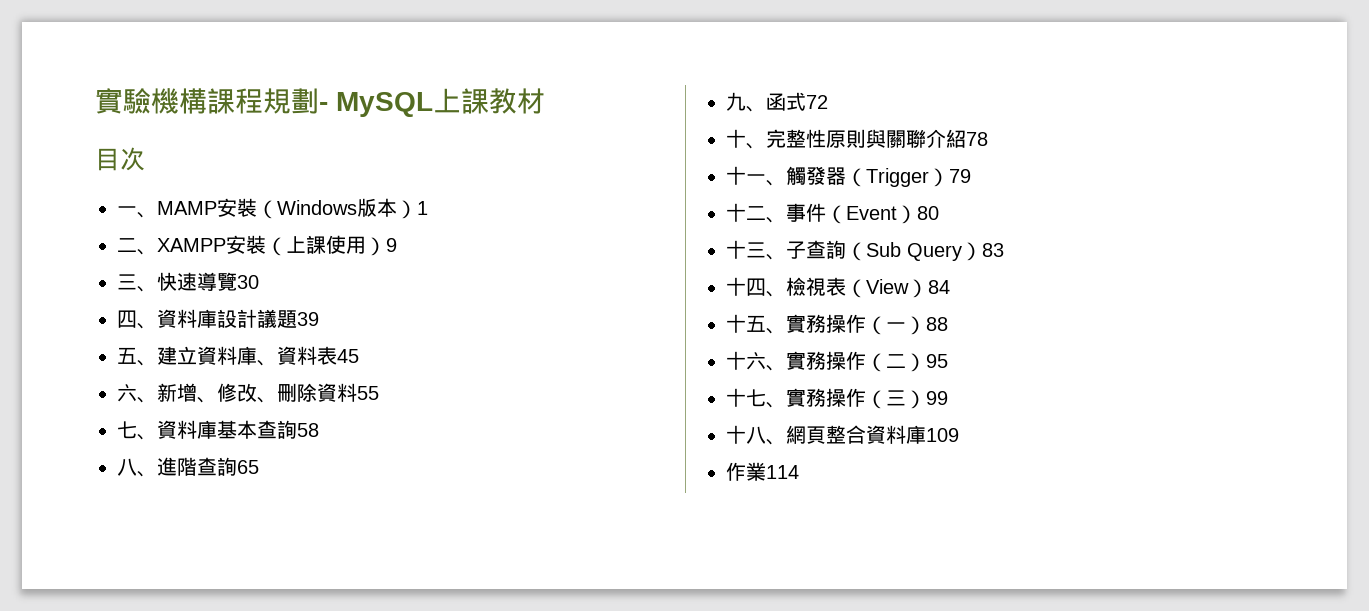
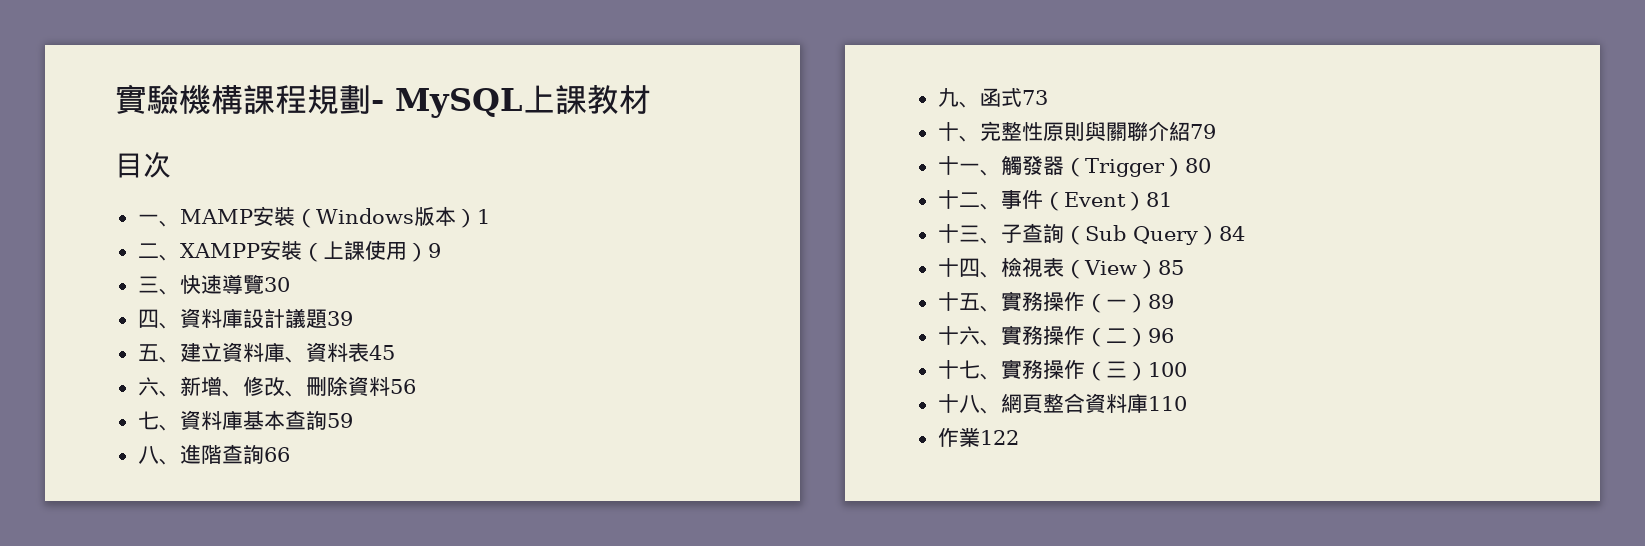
[357,386,379,400] 55 -> [389,379,416,394] 56
[297,423,319,437] 58 -> [326,413,353,428] 59
[237,460,259,474] 65 -> [263,447,290,462] 66
[806,95,828,109] 72 -> [1021,90,1048,105] 73
[966,132,988,146] 78 -> [1189,124,1216,139] 79
[949,169,971,183] 79 -> [1184,158,1211,173] 80
[917,206,939,220] 80 -> [1145,192,1172,207] 81
[982,243,1004,257] 83 -> [1218,226,1245,241] 84
[928,280,950,294] 84 -> [1157,260,1184,275] 85
[926,317,948,331] 88 -> [1147,294,1174,309] 89
[926,354,948,368] 95 -> [1147,328,1174,343] 96
[926,391,948,405] 99 -> [1147,362,1187,377] 100
[926,428,959,442] 109 -> [1147,396,1187,411] 110
[766,465,799,479] 114 -> [979,430,1019,445] 122

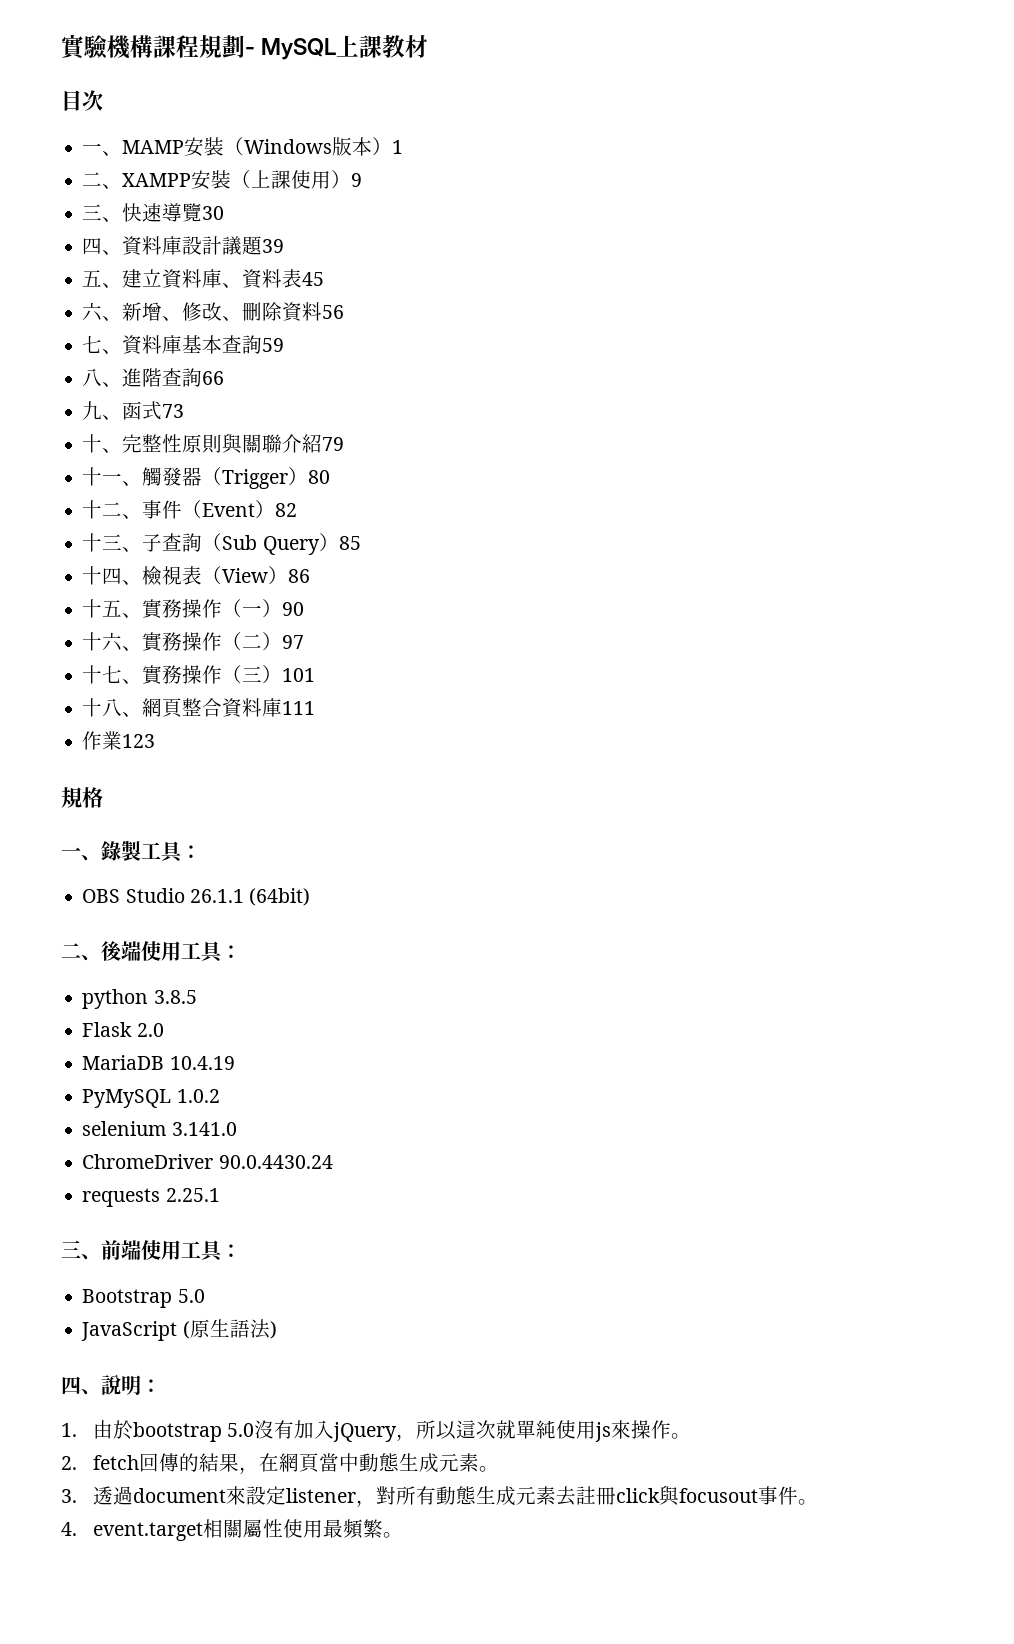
[1145,192,1172,207] 81 -> [275,503,298,517] 82
[1218,226,1245,241] 84 -> [338,536,361,550] 85
[1157,260,1184,275] 85 -> [288,569,311,583] 86
[1147,294,1174,309] 89 -> [282,602,305,616] 90
[1147,328,1174,343] 96 -> [282,635,305,649] 97
[1147,362,1187,377] 100 -> [282,668,316,682] 101
[1147,396,1187,411] 110 -> [282,701,316,715] 111
[979,430,1019,445] 122 -> [122,734,156,748] [61,787,103,808] [61,840,201,863] [82,888,311,906] [61,941,241,963] [82,989,197,1009] [82,1022,164,1037] [82,1055,235,1070] [82,1089,220,1108] [82,1121,237,1136] [82,1154,333,1169] [82,1188,220,1207] [61,1240,241,1262] [82,1289,205,1308] [81,1319,277,1341] [61,1374,161,1395] [61,1420,692,1442] [61,1453,499,1474] [61,1485,818,1507] [61,1519,403,1541] 123 // 規格 // 一、錄製工具： // OBS Studio 26.1.1 (64bit) // 二、後端使用工具： // python 3.8.5 // Flask 2.0 // MariaDB 10.4.19 // PyMySQL 1.0.2 // selenium 3.141.0 // ChromeDriver 90.0.4430.24 // requests 2.25.1 // 三、前端使用工具： // Bootstrap 5.0 // JavaScript (原生語法) // 四、說明： // 1.由於bootstrap 5.0沒有加入jQuery，所以這次就單純使用js來操作。 // 2. fetch回傳的結果，在網頁當中動態生成元素。 // 3.透過document來設定listener，對所有動態生成元素去註冊click與focusout事件。 // 4. event.target相關屬性使用最頻繁。

